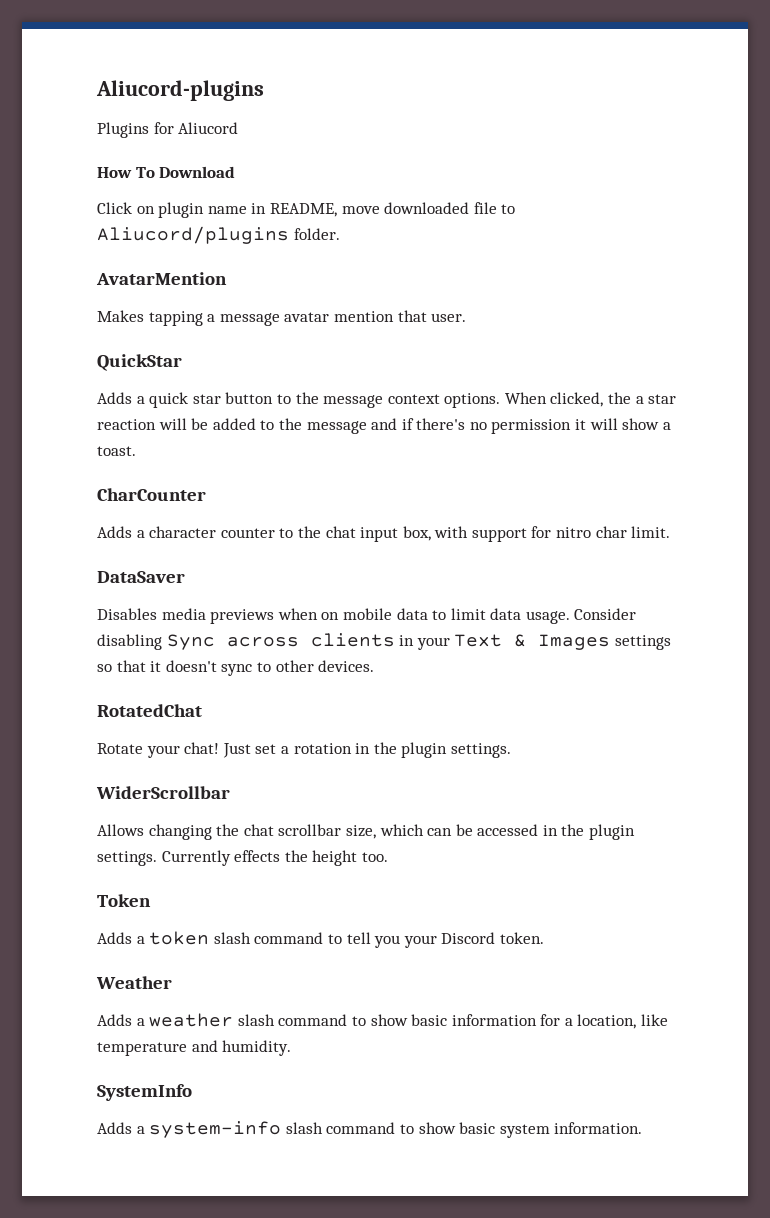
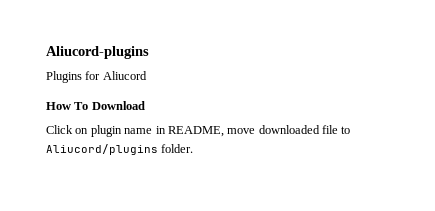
[96,272,227,285] [97,310,467,326] [97,354,182,371] [97,392,677,408] [97,418,671,434] [97,446,136,456] [97,488,206,501] [97,526,671,542] [97,571,185,583] [97,608,637,624] [97,633,671,650] [97,660,375,676] [97,704,202,717] [97,742,511,758] [96,786,230,799] [97,824,636,840] [97,850,388,866] [97,894,151,907] [97,931,544,948] [96,976,172,989] [97,1013,669,1029] [97,1040,292,1056] [97,1084,192,1101] [97,1121,643,1138] // AvatarMention // Makes tapping a message avatar mention that user. // QuickStar // Adds a quick star button to the message context options. When clicked, the a star reaction will be added to the message and if there's no permission it will show a toast. // CharCounter // Adds a character counter to the chat input box, with support for nitro char limit. // DataSaver // Disables media previews when on mobile data to limit data usage. Consider disabling Sync across clients in your Text & Images settings so that it doesn't sync to other devices. // RotatedChat // Rotate your chat! Just set a rotation in the plugin settings. // WiderScrollbar // Allows changing the chat scrollbar size, which can be accessed in the plugin settings. Currently effects the height too. // Token // Adds a token slash command to tell you your Discord token. // Weather // Adds a weather slash command to show basic information for a location, like temperature and humidity. // SystemInfo // Adds a system-info slash command to show basic system information. -> (194, 148) none

